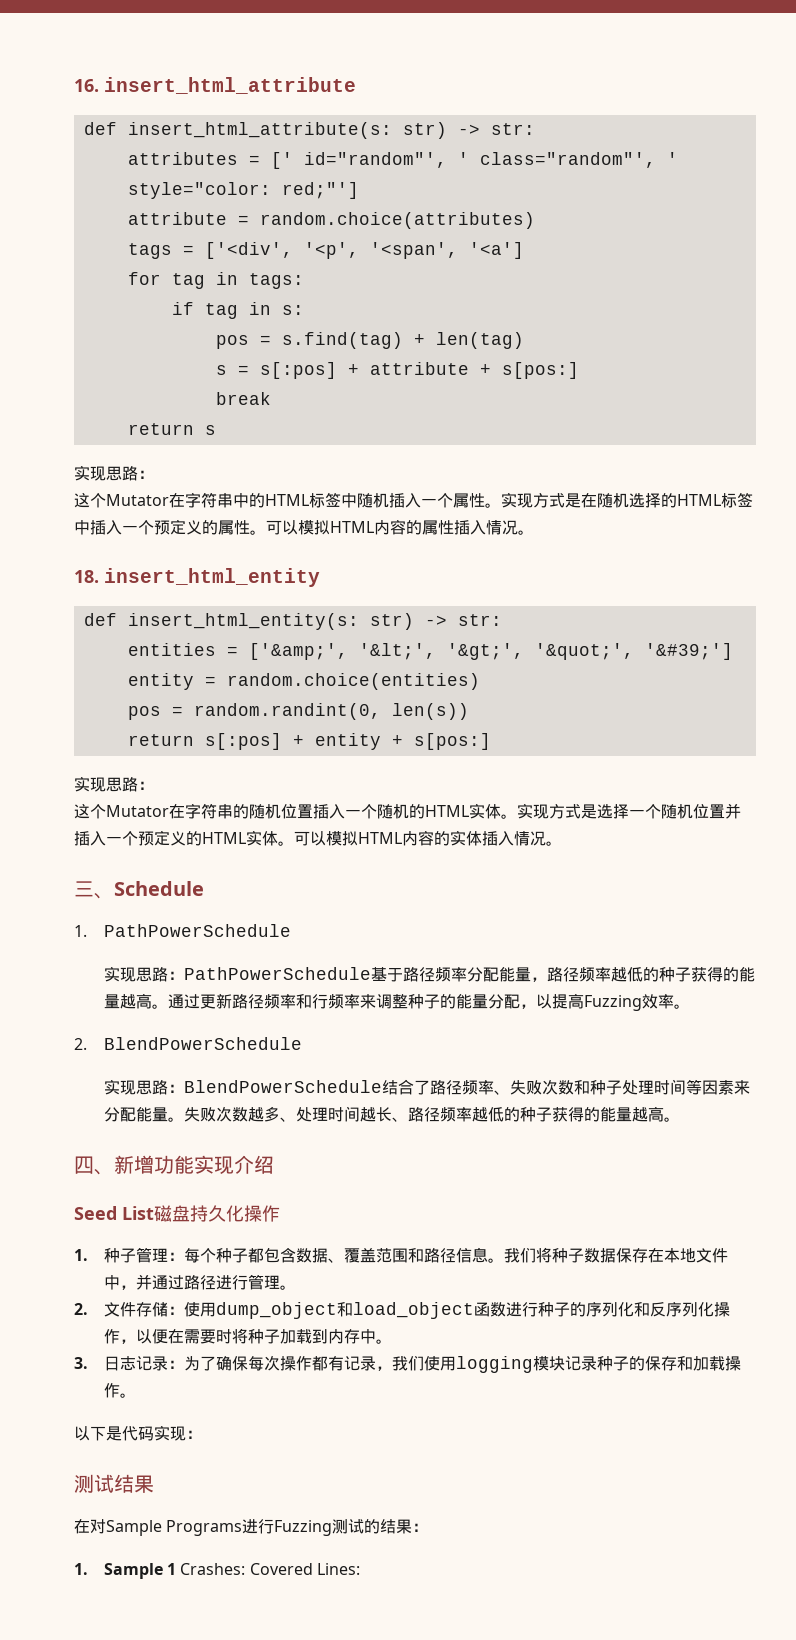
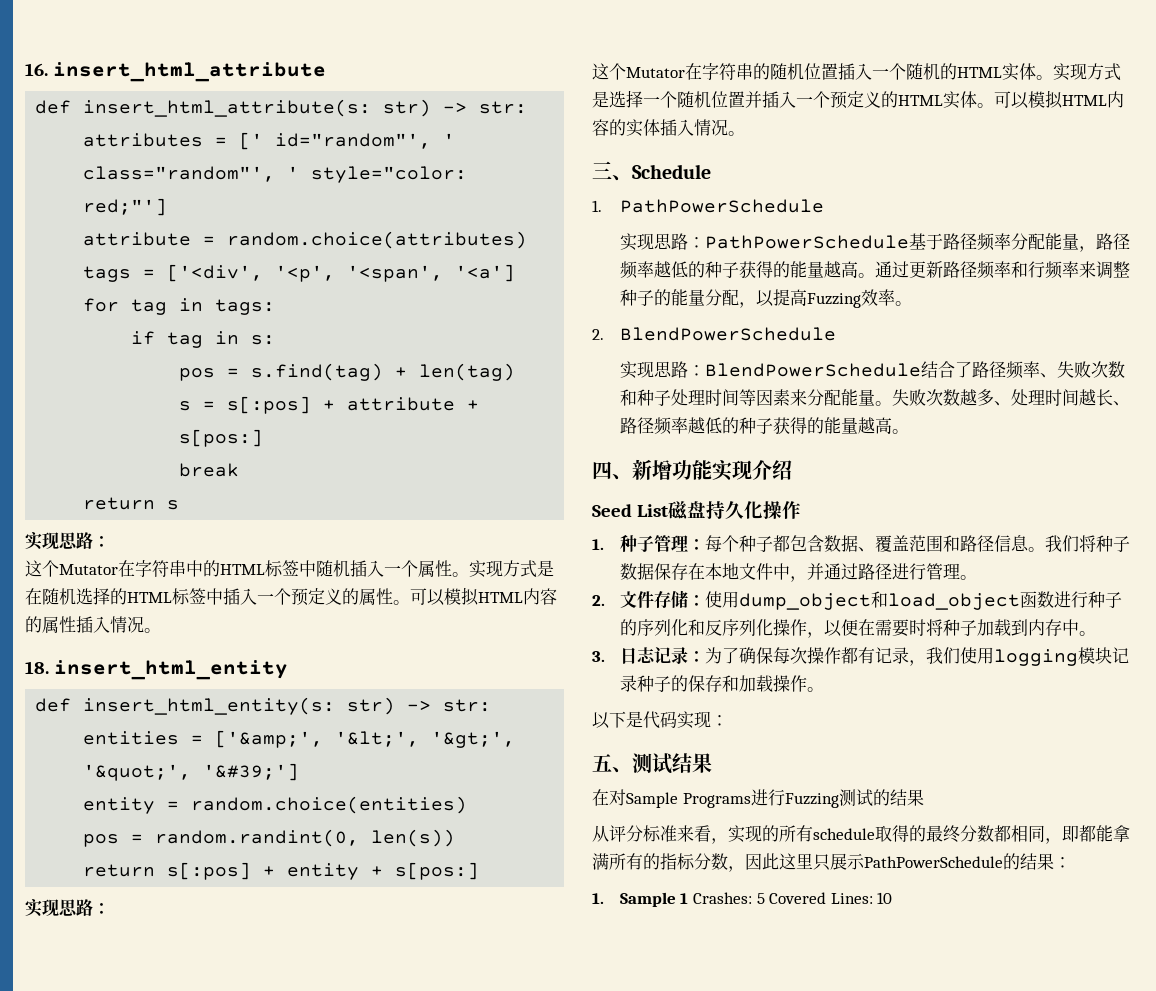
(202, 1434) none -> [592,754,632,773] 五、
(413, 1526) none -> [592,825,1130,844] [592,853,1054,872] // 从评分标准来看，实现的所有schedule取得的最终分数都相同，即都能拿满所有的指标分数，因此这里只展示PathPowerSchedule的结果
(246, 1569) none -> [756,893,765,904] 5
(360, 1569) none -> [877,892,893,904] 10

